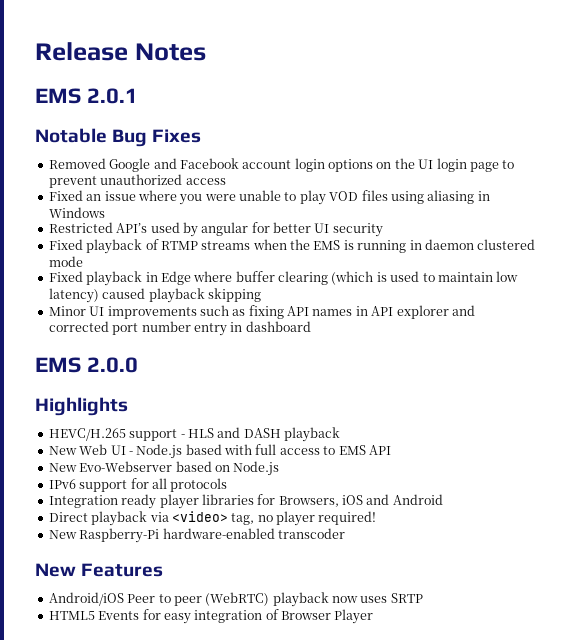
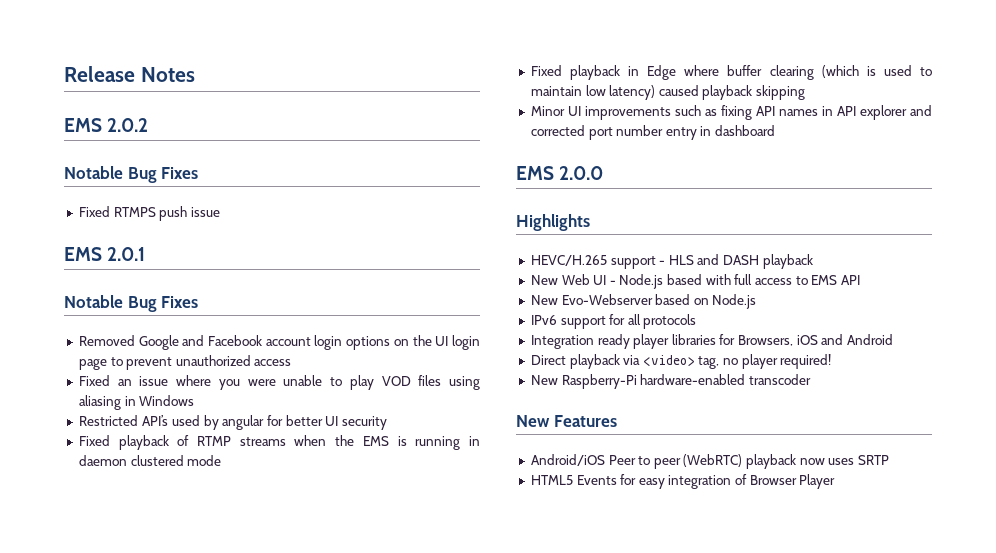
(206, 52) none -> [64,118,149,132] [64,166,199,183] [78,206,220,221] // EMS 2.0.2 // Notable Bug Fixes // Fixed RTMPS push issue

